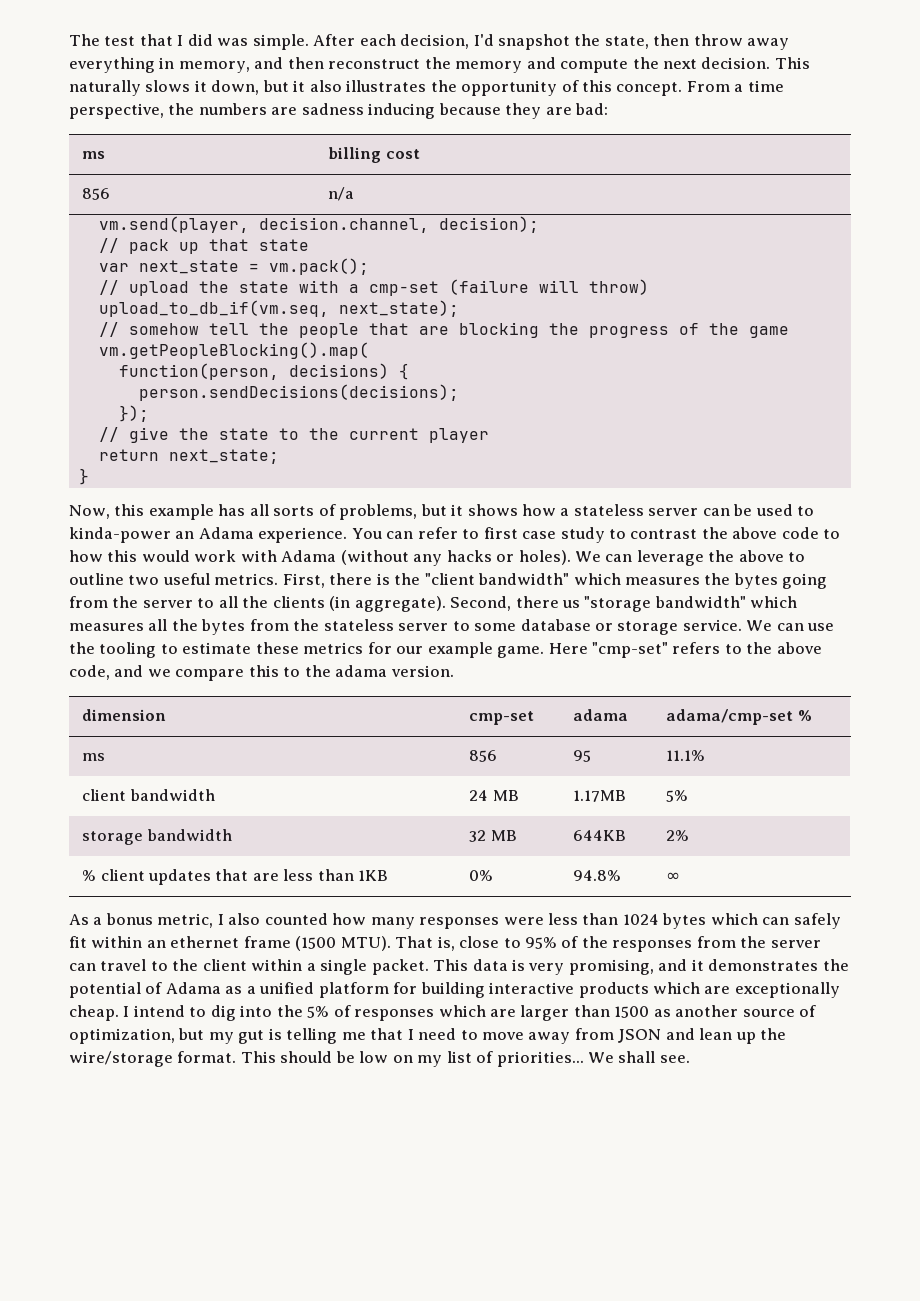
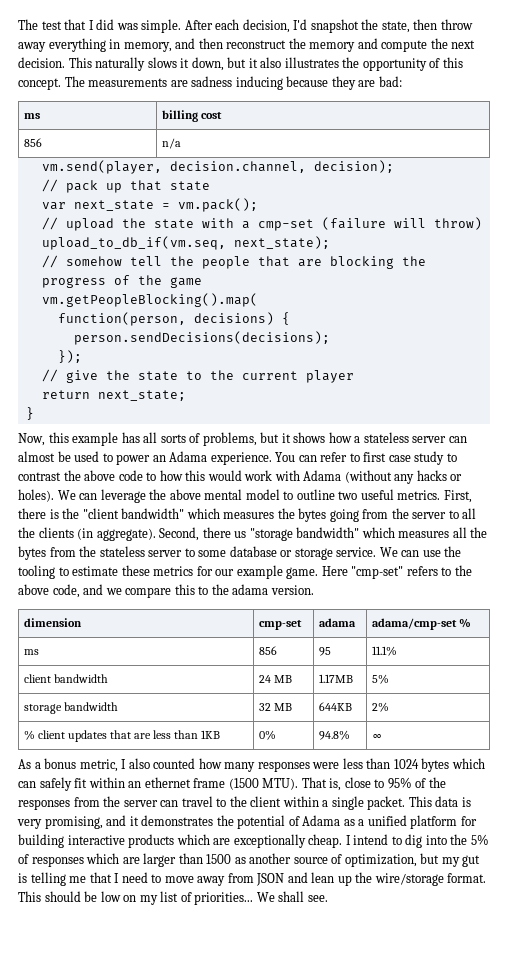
[686,80,784,92] [69,103,267,119] From a time perspective, the numbers -> [64,76,168,87] The measurements
(730, 512) none -> [18,451,55,462] almost
[69,527,171,543] kinda-power -> [116,454,151,465] power
(784, 556) none -> [204,489,280,500] mental model

